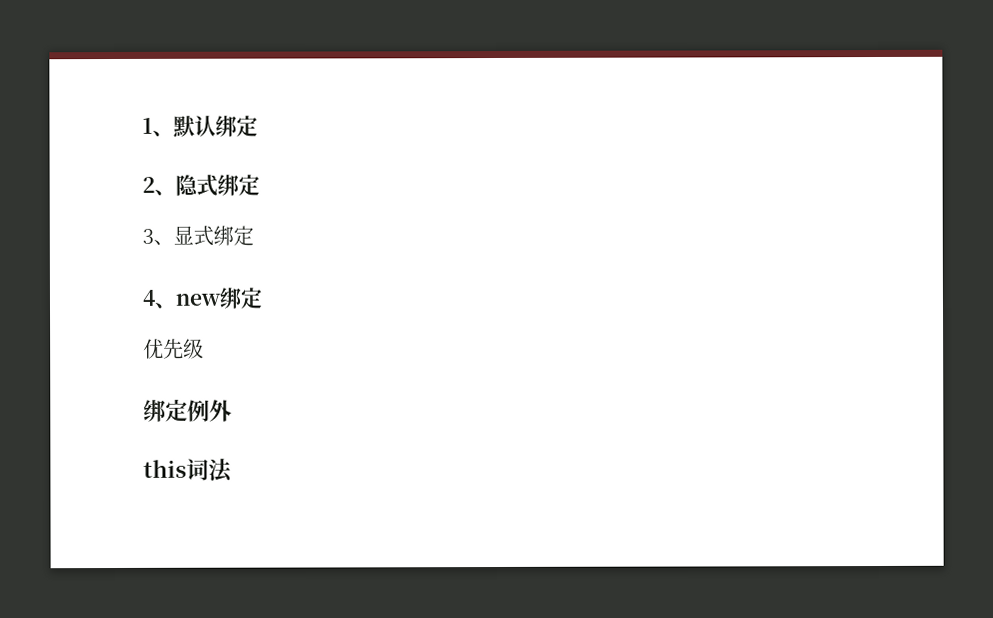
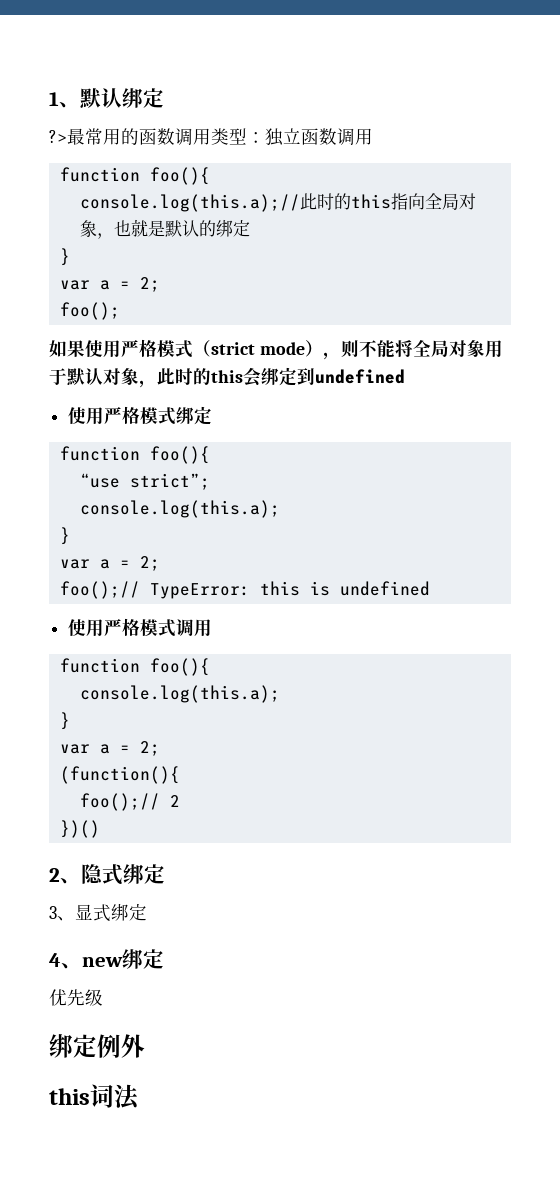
(258, 126) none -> [49,128,373,146] [59,167,210,185] [79,193,476,212] [79,219,250,239] [59,248,70,266] [59,277,160,292] [59,302,120,320] [49,339,503,360] [49,367,405,388] [68,406,213,425] [59,446,210,464] [79,473,210,490] [79,500,280,518] [59,527,70,545] [59,556,160,571] [59,581,430,599] [68,618,213,637] [59,658,210,676] [79,685,280,703] [59,712,70,730] [59,741,160,756] [59,766,180,784] [79,793,180,811] [59,820,100,838] // ?>最常用的函数调用类型：独立函数调用 // function foo(){ // console.log(this.a);//此时的this指向全局对象，也就是默认的绑定 // } // var a = 2; // foo(); // 如果使用严格模式（strict mode），则不能将全局对象用于默认对象，此时的this会绑定到undefined // 使用严格模式绑定 // function foo(){ // “use strict”; // console.log(this.a); // } // var a = 2; // foo();// TypeError: this is undefined // 使用严格模式调用 // function foo(){ // console.log(this.a); // } // var a = 2; // (function(){ // foo();// 2 // })()

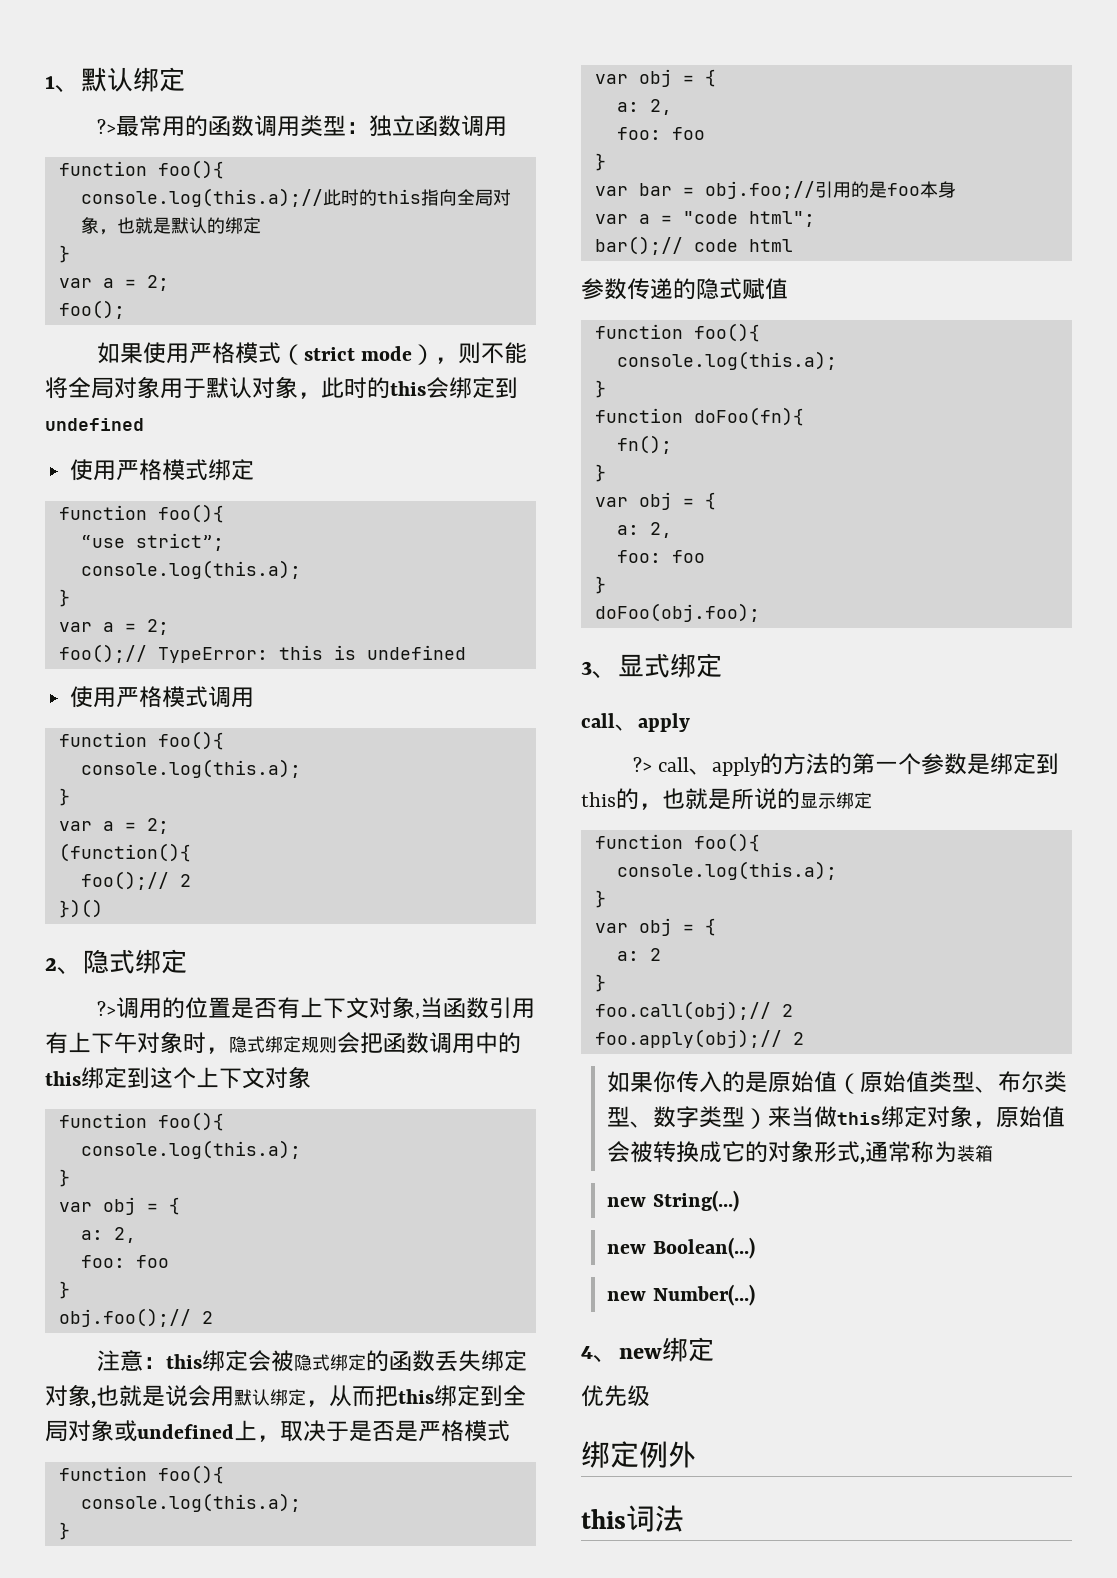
[49,903,147,922] 3、显式绑定 -> [96,996,535,1019] [45,1031,521,1054] [45,1066,311,1089] [58,1112,224,1131] [80,1140,301,1159] [58,1169,70,1187] [58,1197,180,1215] [80,1227,136,1243] [80,1255,169,1268] [58,1281,70,1299] [58,1308,213,1327] [96,1350,527,1372] [45,1384,526,1408] [45,1419,510,1442] [58,1465,224,1484] [80,1493,301,1512] [58,1522,70,1540] [594,69,716,87] [616,99,672,115] [616,127,705,140] [594,153,606,171] [594,181,956,199] [594,211,815,227] [594,236,793,255] [581,278,788,300] [594,323,760,342] [616,351,837,370] [594,380,606,398] [594,407,804,426] [616,435,672,454] [594,464,606,482] [594,492,716,510] [616,522,672,538] [616,550,705,563] [594,576,606,594] [594,603,760,622] [581,653,722,679] [581,713,690,732] [632,753,1059,776] [581,788,872,810] [594,833,760,852] [616,861,837,880] [594,890,606,908] [594,918,716,936] [616,948,661,961] [594,974,606,992] [594,1001,793,1020] [594,1029,804,1048] [607,1071,1068,1094] [607,1105,1066,1129] [607,1140,994,1164] [607,1190,739,1212] [607,1237,755,1259] [607,1284,755,1306] ?>调用的位置是否有上下文对象,当函数引用有上下午对象时，隐式绑定规则会把函数调用中的this绑定到这个上下文对象 // function foo(){ // console.log(this.a); // } // var obj = { // a: 2, // foo: foo // } // obj.foo();// 2 // 注意：this绑定会被隐式绑定的函数丢失绑定对象,也就是说会用默认绑定，从而把this绑定到全局对象或undefined上，取决于是否是严格模式 // function foo(){ // console.log(this.a); // } // var obj = { // a: 2, // foo: foo // } // var bar = obj.foo;//引用的是foo本身 // var a = "code html"; // bar();// code html // 参数传递的隐式赋值 // function foo(){ // console.log(this.a); // } // function doFoo(fn){ // fn(); // } // var obj = { // a: 2, // foo: foo // } // doFoo(obj.foo); // 3、显式绑定 // call、apply // ?> call、apply的方法的第一个参数是绑定到this的，也就是所说的显示绑定 // function foo(){ // console.log(this.a); // } // var obj = { // a: 2 // } // foo.call(obj);// 2 // foo.apply(obj);// 2 // 如果你传入的是原始值（原始值类型、布尔类型、数字类型）来当做this绑定对象，原始值会被转换成它的对象形式,通常称为装箱 // new String(...) // new Boolean(...) // new Number(...)

